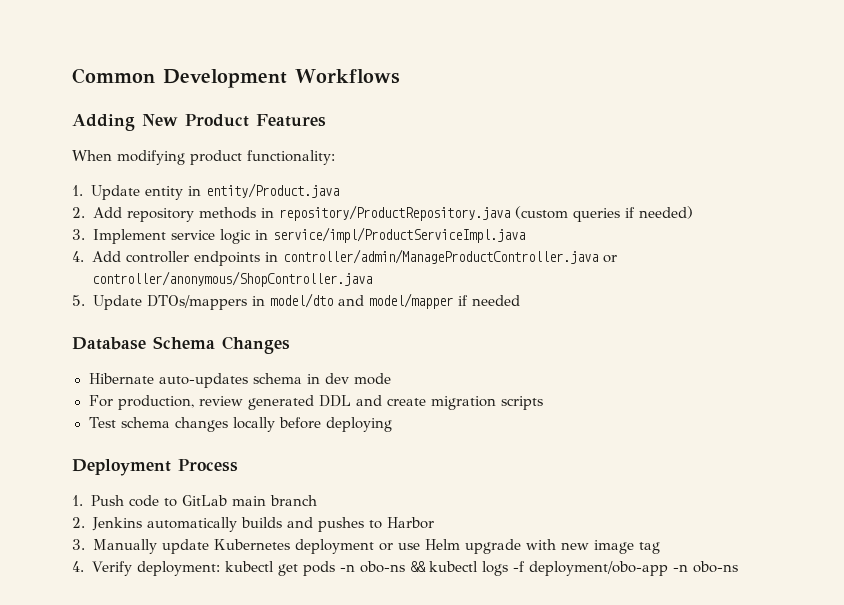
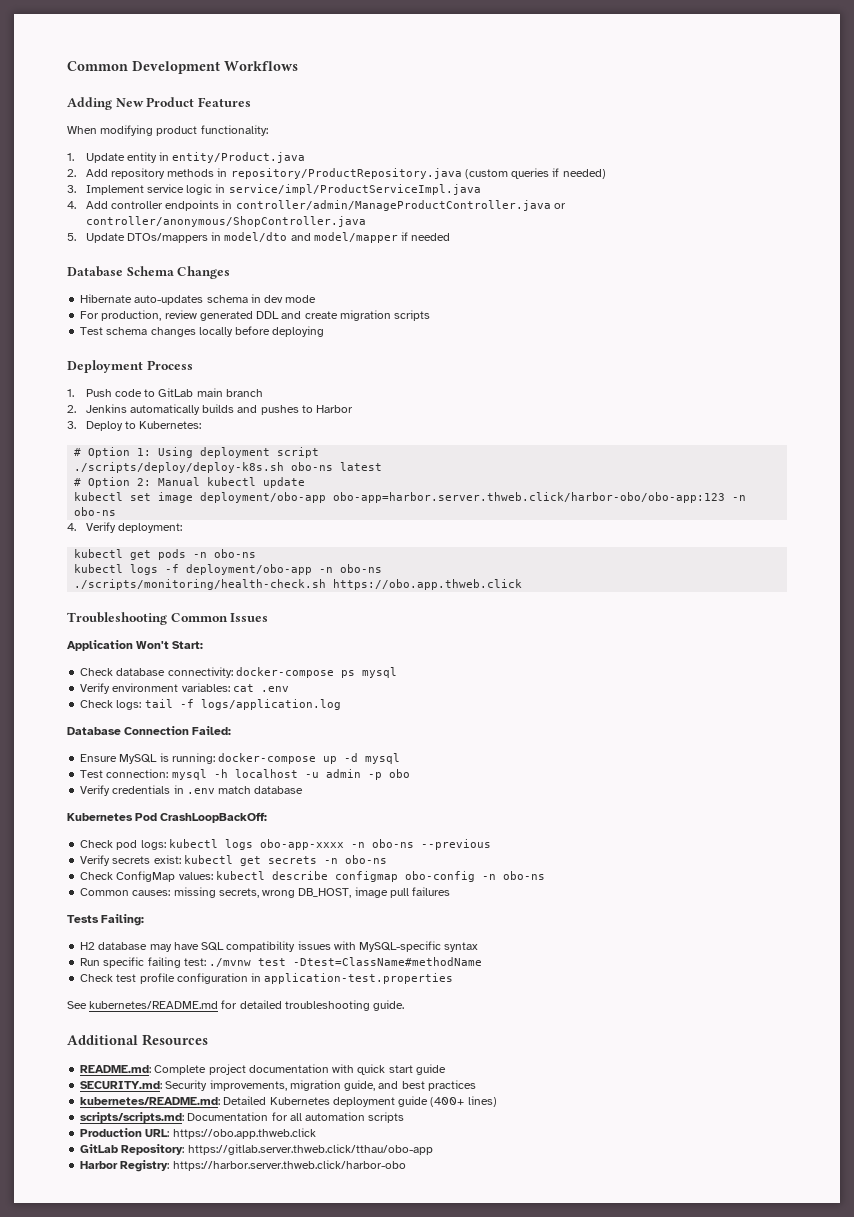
[92,539,660,554] Manually update Kubernetes deployment or use Helm upgrade with new image tag -> [85,421,202,431] [74,447,320,458] [74,462,383,473] [74,477,306,488] [74,492,747,503] [74,507,117,516] Deploy to Kubernetes: // # Option 1: Using deployment script // ./scripts/deploy/deploy-k8s.sh obo-ns latest // # Option 2: Manual kubectl update // kubectl set image deployment/obo-app obo-app=harbor.server.thweb.click/harbor-obo/obo-app:123 -n obo-ns
(221, 568) none -> (182, 528) //
[410,561,427,572] && -> (257, 553) //
(739, 567) none -> [74,579,523,590] [67,612,269,625] [67,640,204,651] [80,667,397,678] [80,683,289,694] [80,699,341,710] [67,726,232,735] [80,753,401,764] [80,769,410,780] [80,785,304,796] [67,812,268,823] [80,839,491,850] [80,855,387,866] [80,871,545,882] [80,887,451,898] [67,914,145,926] [80,941,479,952] [80,957,483,968] [80,973,454,984] [67,1000,405,1011] [67,1034,208,1046] [80,1064,446,1075] [80,1080,476,1091] [80,1096,497,1107] [80,1112,405,1123] [80,1128,316,1139] [80,1144,433,1155] [80,1160,406,1172] // ./scripts/monitoring/health-check.sh https://obo.app.thweb.click // Troubleshooting Common Issues // Application Won't Start: // Check database connectivity: docker-compose ps mysql // Verify environment variables: cat .env // Check logs: tail -f logs/application.log // Database Connection Failed: // Ensure MySQL is running: docker-compose up -d mysql // Test connection: mysql -h localhost -u admin -p obo // Verify credentials in .env match database // Kubernetes Pod CrashLoopBackOff: // Check pod logs: kubectl logs obo-app-xxxx -n obo-ns --previous // Verify secrets exist: kubectl get secrets -n obo-ns // Check ConfigMap values: kubectl describe configmap obo-config -n obo-ns // Common causes: missing secrets, wrong DB_HOST, image pull failures // Tests Failing: // H2 database may have SQL compatibility issues with MySQL-specific syntax // Run specific failing test: ./mvnw test -Dtest=ClassName#methodName // Check test profile configuration in application-test.properties // See kubernetes/README.md for detailed troubleshooting guide. // Additional Resources // README.md: Complete project documentation with quick start guide // SECURITY.md: Security improvements, migration guide, and best practices // kubernetes/README.md: Detailed Kubernetes deployment guide (400+ lines) // scripts/scripts.md: Documentation for all automation scripts // Production URL: https://obo.app.thweb.click // GitLab Repository: https://gitlab.server.thweb.click/tthau/obo-app // Harbor Registry: https://harbor.server.thweb.click/harbor-obo

